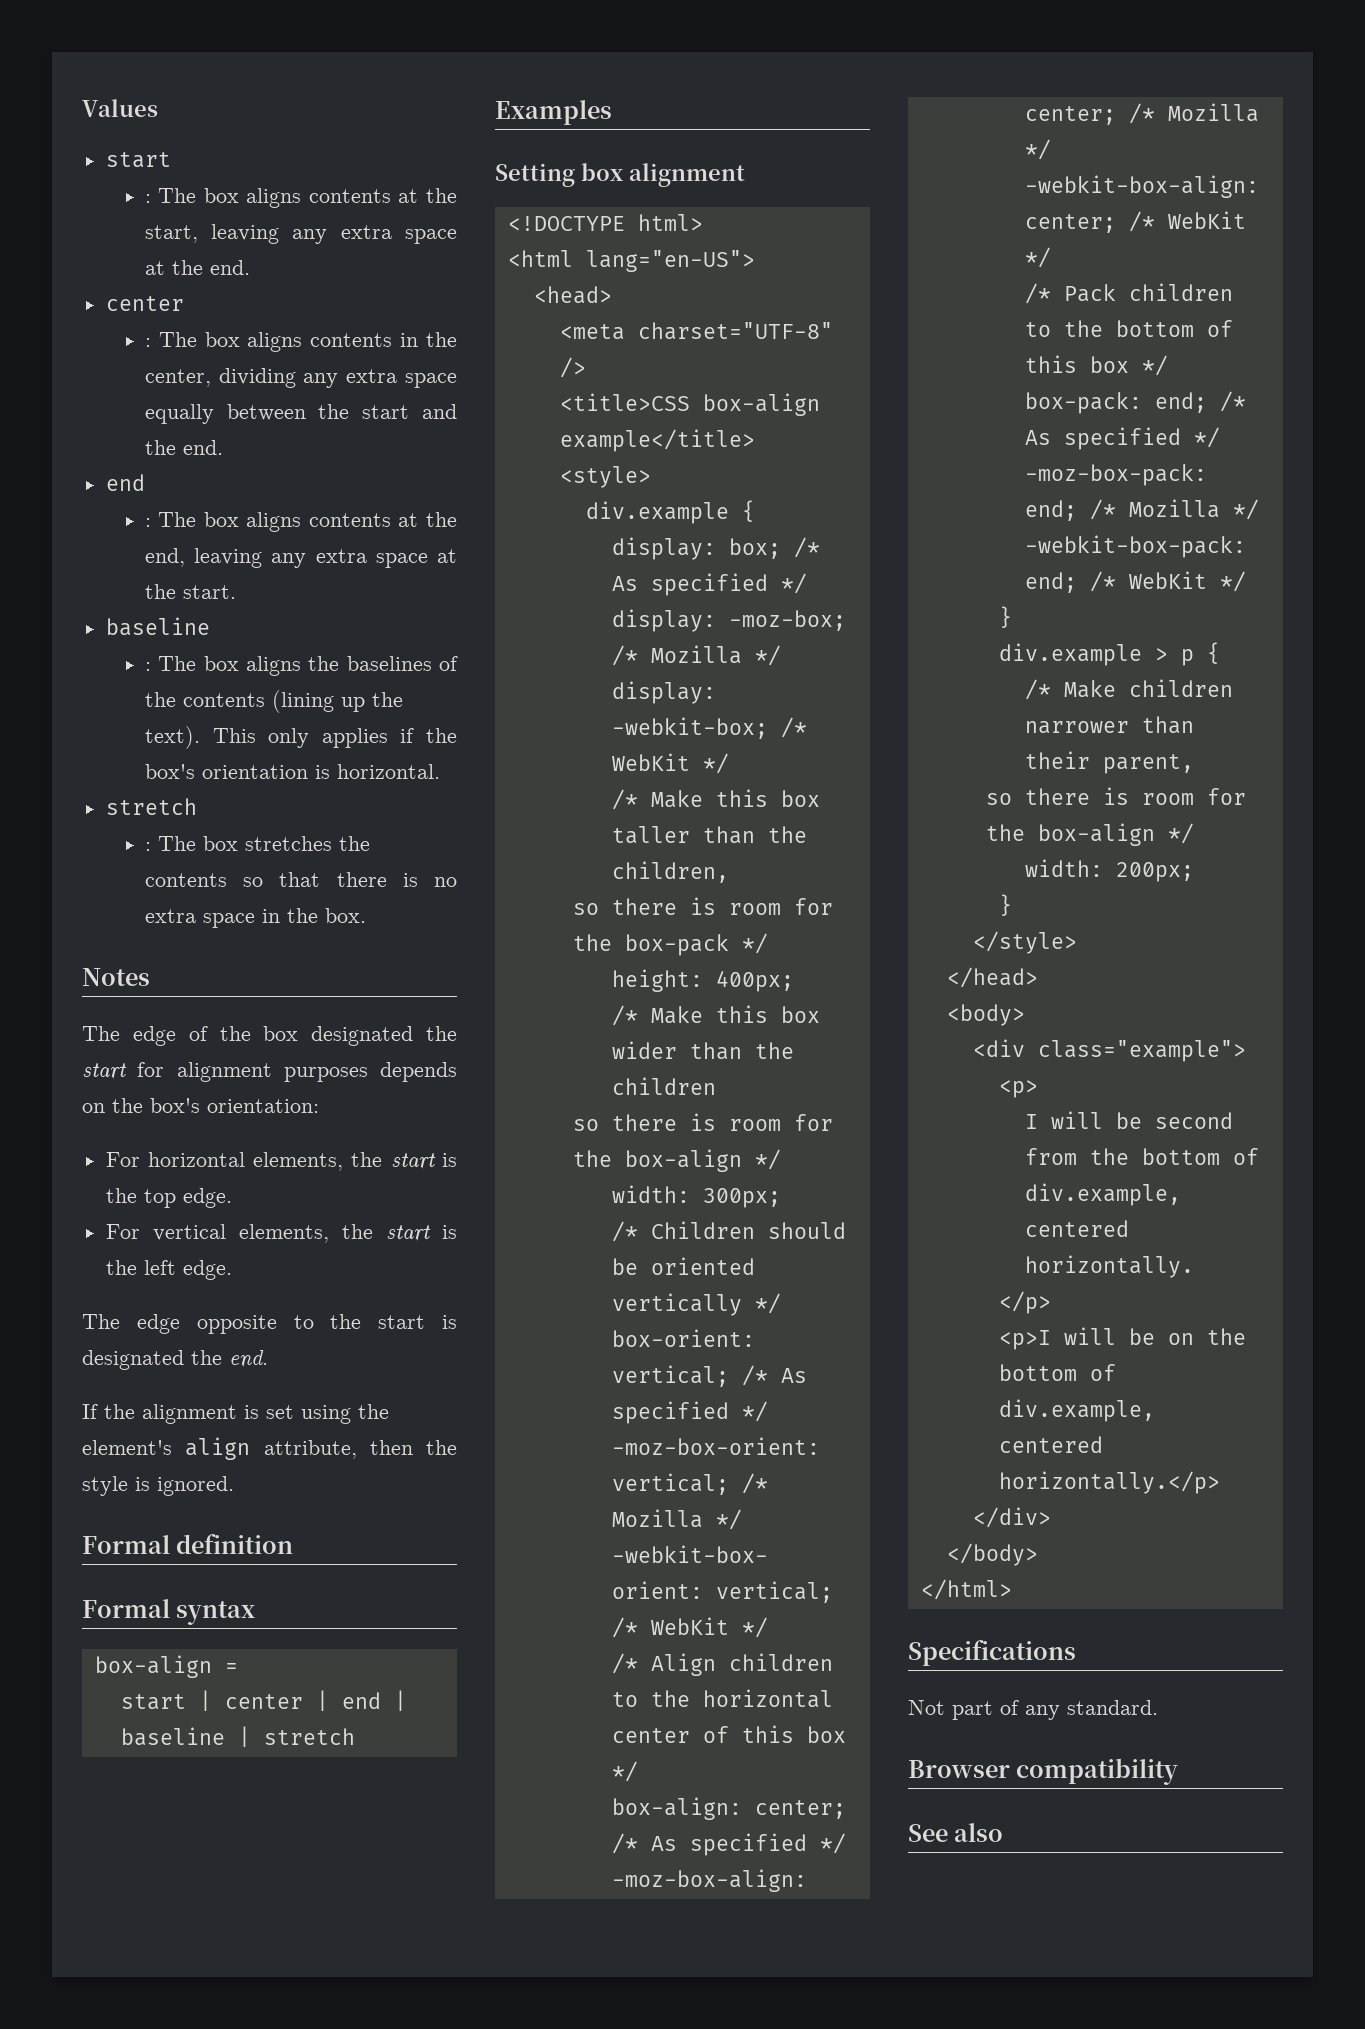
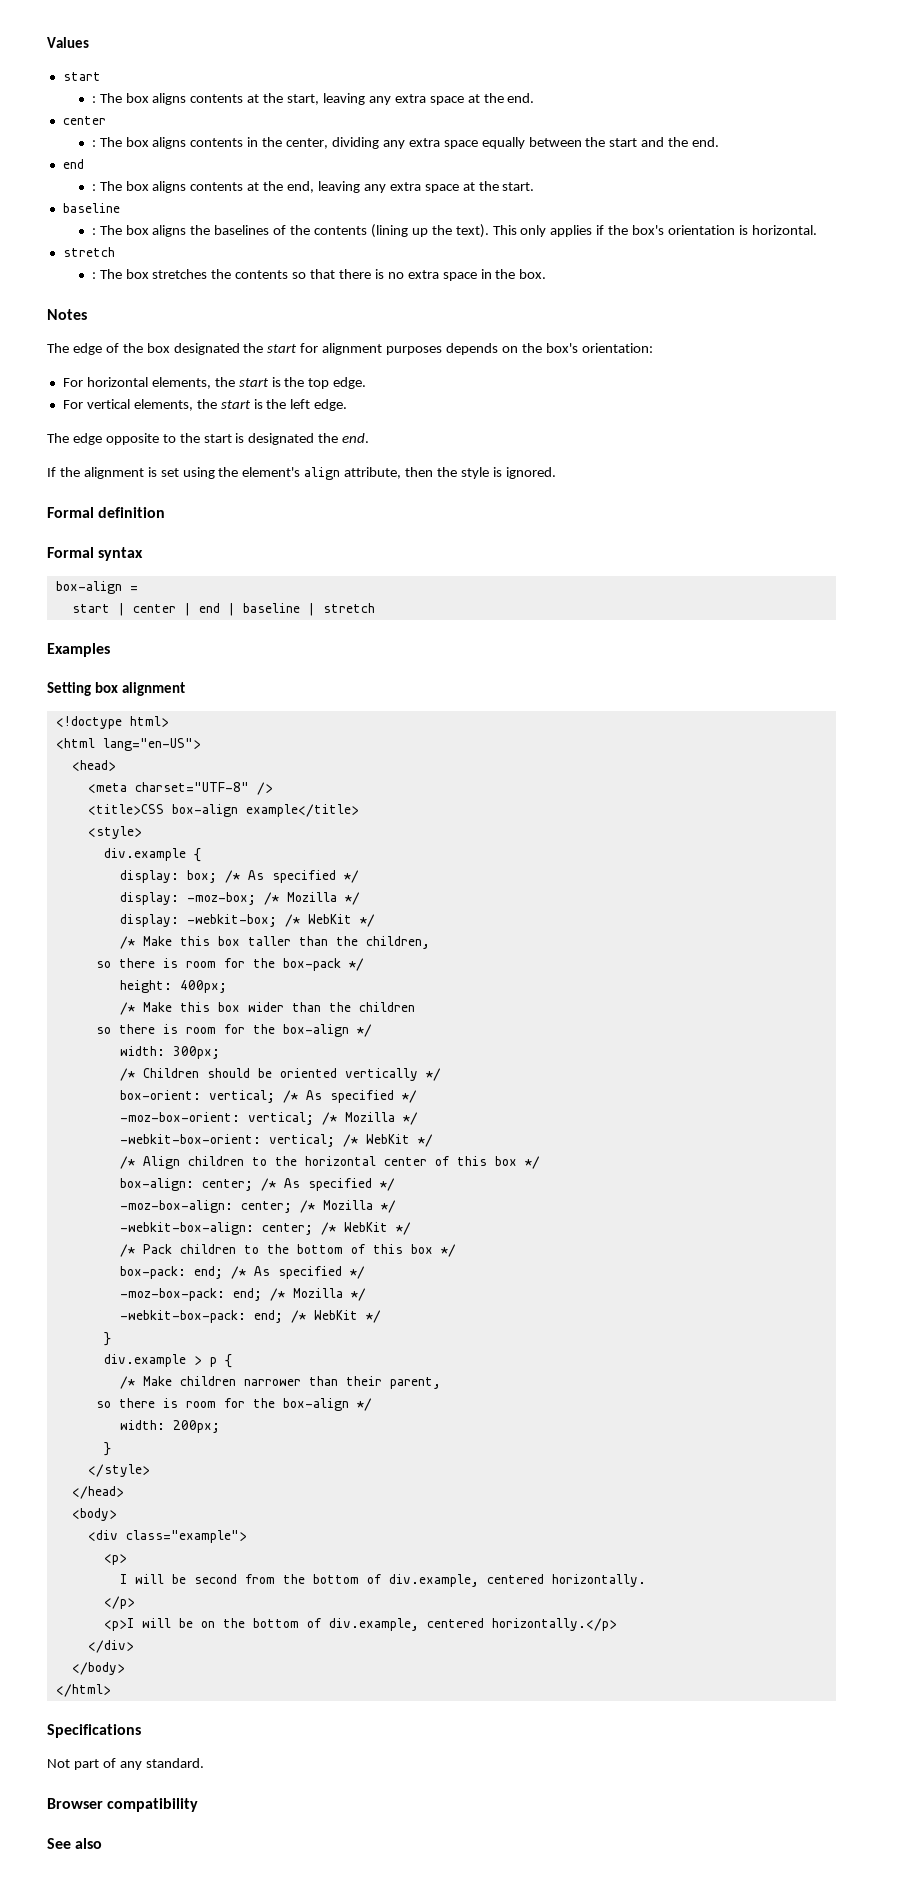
[507,216,625,231] <!DOCTYPE -> [55,716,122,729] <!doctype

